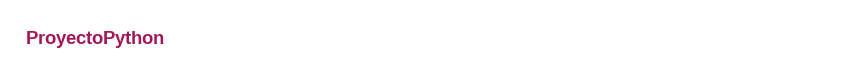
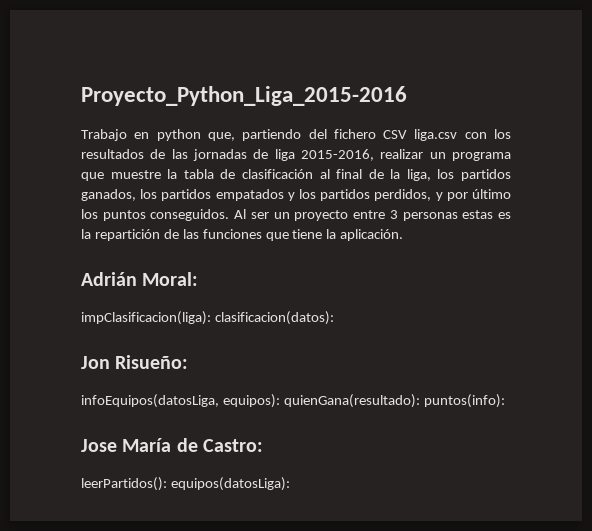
[26,31,164,48] ProyectoPython -> [81,86,407,106] [81,129,512,141] [81,149,511,161] [81,169,511,181] [81,189,511,201] [81,209,512,221] [81,229,404,241] [81,272,199,286] [81,311,334,325] [81,355,189,369] [81,394,505,408] [81,438,263,452] [81,477,290,491] Proyecto_Python_Liga_2015-2016 // Trabajo en python que, partiendo del fichero CSV liga.csv con los resultados de las jornadas de liga 2015-2016, realizar un programa que muestre la tabla de clasificación al final de la liga, los partidos ganados, los partidos empatados y los partidos perdidos, y por último los puntos conseguidos. Al ser un proyecto entre 3 personas estas es la repartición de las funciones que tiene la aplicación. // Adrián Moral: // impClasificacion(liga): clasificacion(datos): // Jon Risueño: // infoEquipos(datosLiga, equipos): quienGana(resultado): puntos(info): // Jose María de Castro: // leerPartidos(): equipos(datosLiga):

